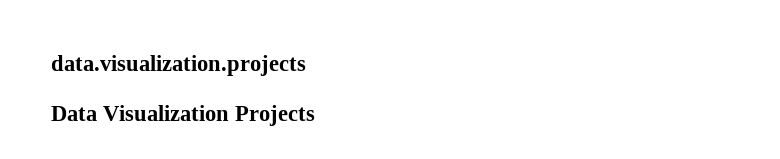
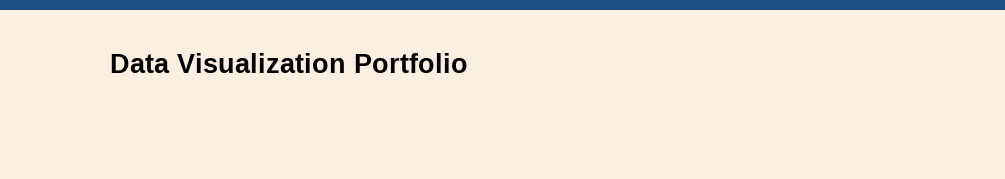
[51,55,306,76] data.visualization.projects // -> (110, 63) none
[235,105,316,126] Projects -> [354,53,468,73] Portfolio

